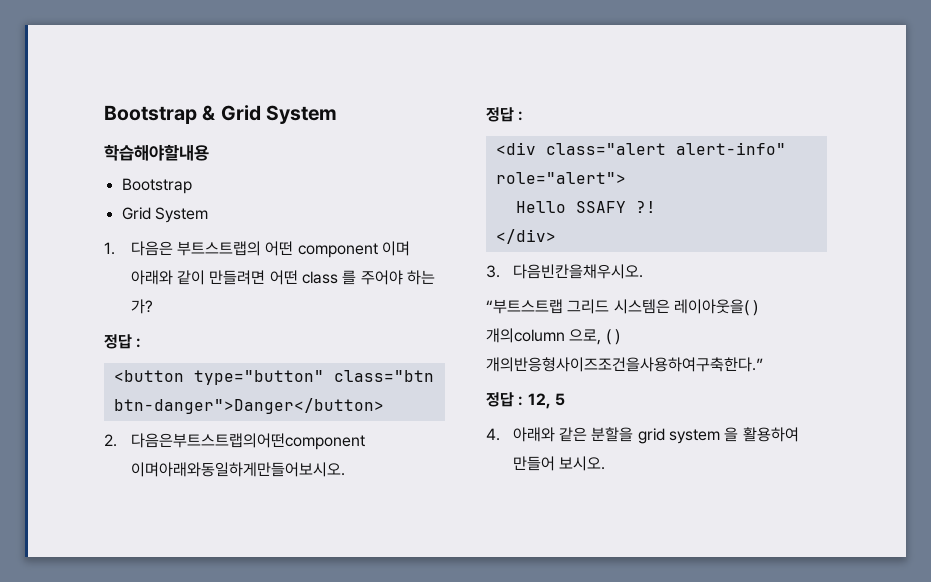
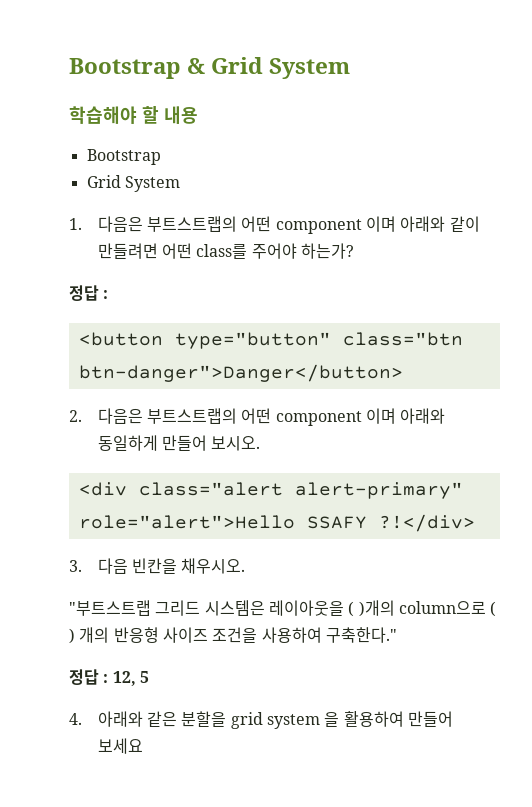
[104,144,209,161] 학습해야할내용 -> [69,106,198,124] 학습해야 할 내용
[301,270,435,285] [130,299,153,314] class 를 주어야 하는 가? -> [196,243,354,259] class를 주어야 하는가?
[130,433,365,450] [130,462,345,477] [486,107,524,122] [495,142,786,155] [495,172,626,184] [515,201,656,213] [495,229,556,244] [486,264,643,279] [486,299,759,316] [486,328,620,345] [486,357,763,372] 다음은부트스트랩의어떤component 이며아래와동일하게만들어보시오. // 정답 : // <div class="alert alert-info" role="alert"> // Hello SSAFY ?! // </div> // 3. 다음빈칸을채우시오. // “부트스트랩 그리드 시스템은 레이아웃을( ) 개의column 으로, ( ) 개의반응형사이즈조건을사용하여구축한다.” -> [97,408,446,426] [97,435,261,451] [78,482,463,499] [78,514,475,532] [69,558,246,574] [69,600,497,617] [69,627,397,644] 다음은 부트스트랩의 어떤 component 이며 아래와 동일하게 만들어 보시오. // <div class="alert alert-primary" role="alert">Hello SSAFY ?!</div> // 3. 다음 빈칸을 채우시오. // "부트스트랩 그리드 시스템은 레이아웃을 ( )개의 column으로 ( ) 개의 반응형 사이즈 조건을 사용하여 구축한다."
[558,456,605,471] 보시오. -> [97,738,143,754] 보세요

